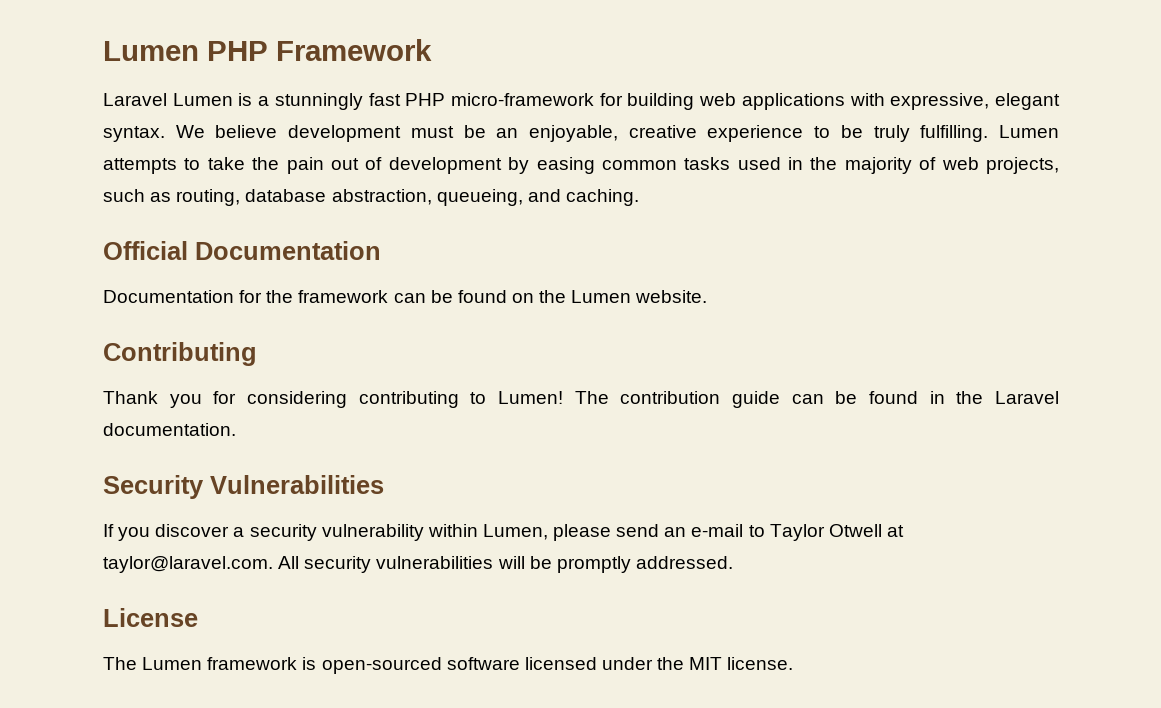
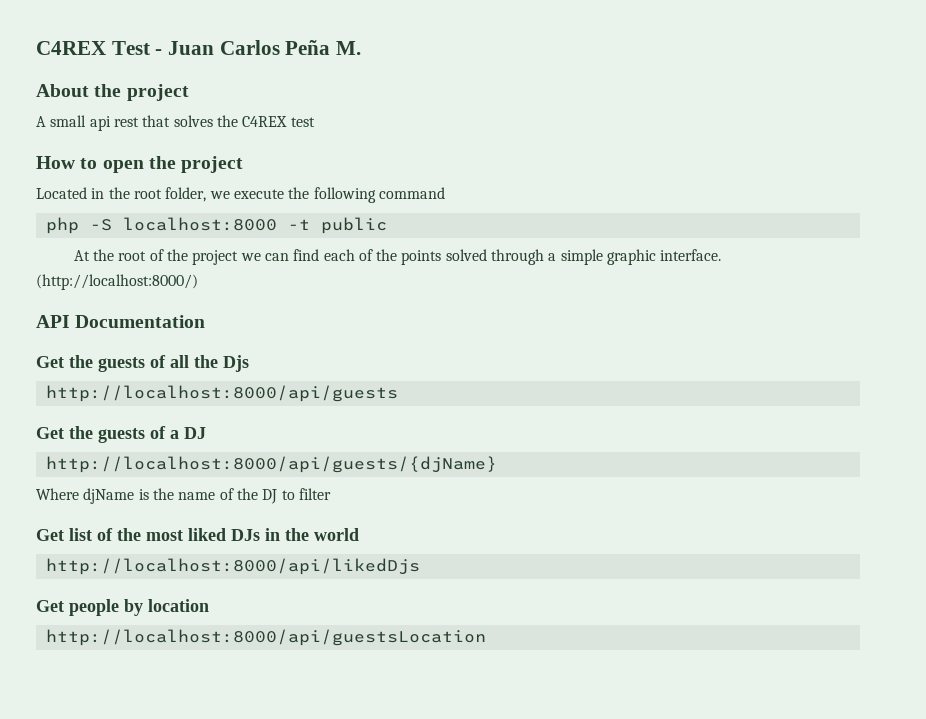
[103,39,432,61] [103,93,1060,110] [103,125,1059,142] [103,157,1060,174] [103,189,639,206] [103,241,381,260] [103,290,708,303] [103,342,257,366] [103,391,1059,408] [103,423,236,436] [103,475,384,499] [103,524,904,541] [103,556,733,573] [103,608,198,627] [103,657,794,674] Lumen PHP Framework // Laravel Lumen is a stunningly fast PHP micro-framework for building web applications with expressive, elegant syntax. We believe development must be an enjoyable, creative experience to be truly fulfilling. Lumen attempts to take the pain out of development by easing common tasks used in the majority of web projects, such as routing, database abstraction, queueing, and caching. // Official Documentation // Documentation for the framework can be found on the Lumen website. // Contributing // Thank you for considering contributing to Lumen! The contribution guide can be found in the Laravel documentation. // Security Vulnerabilities // If you discover a security vulnerability within Lumen, please send an e-mail to Taylor Otwell at taylor@laravel.com. All security vulnerabilities will be promptly addressed. // License // The Lumen framework is open-sourced software licensed under the MIT license. -> [36,40,362,55] [36,84,189,101] [36,115,315,131] [36,156,244,173] [36,187,445,203] [45,217,387,234] [73,249,722,265] [36,274,198,290] [36,315,206,328] [36,355,249,372] [45,385,398,402] [36,426,206,443] [45,456,497,473] [36,488,331,504] [36,528,359,541] [45,558,420,575] [36,599,209,616] [45,629,486,646] C4REX Test - Juan Carlos Peña M. // About the project // A small api rest that solves the C4REX test // How to open the project // Located in the root folder, we execute the following command // php -S localhost:8000 -t public // At the root of the project we can find each of the points solved through a simple graphic interface. (http://localhost:8000/) // API Documentation // Get the guests of all the Djs // http://localhost:8000/api/guests // Get the guests of a DJ // http://localhost:8000/api/guests/{djName} // Where djName is the name of the DJ to filter // Get list of the most liked DJs in the world // http://localhost:8000/api/likedDjs // Get people by location // http://localhost:8000/api/guestsLocation

